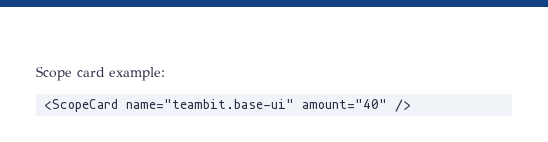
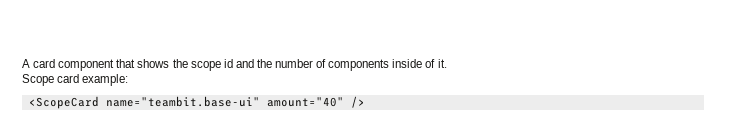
(36, 73) none -> [22,59,447,71] A card component that shows the scope id and the number of components inside of it. //

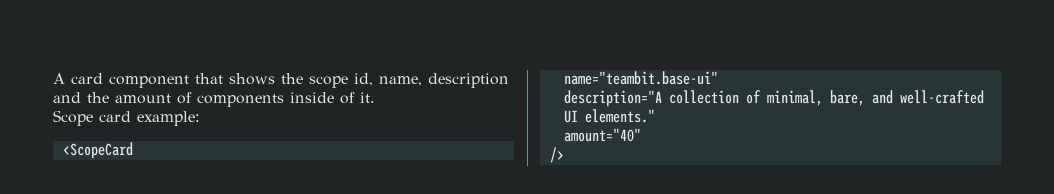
[223,59,233,68] id -> [354,73,509,88] id, name, description
[275,59,314,68] number -> [115,94,171,104] amount
(99, 102) none -> (133, 150) //
(260, 101) none -> [563,90,984,107] [563,109,655,123] // description="A collection of minimal, bare, and well-crafted UI elements." //
(344, 102) none -> (641, 135) //

